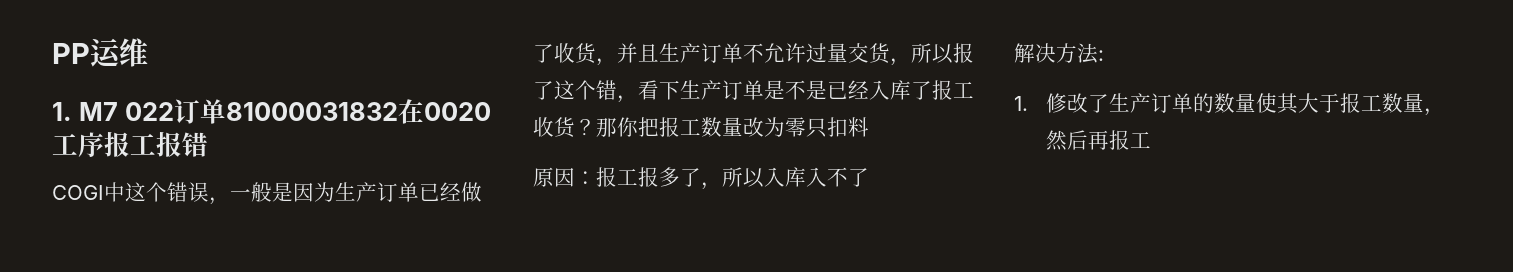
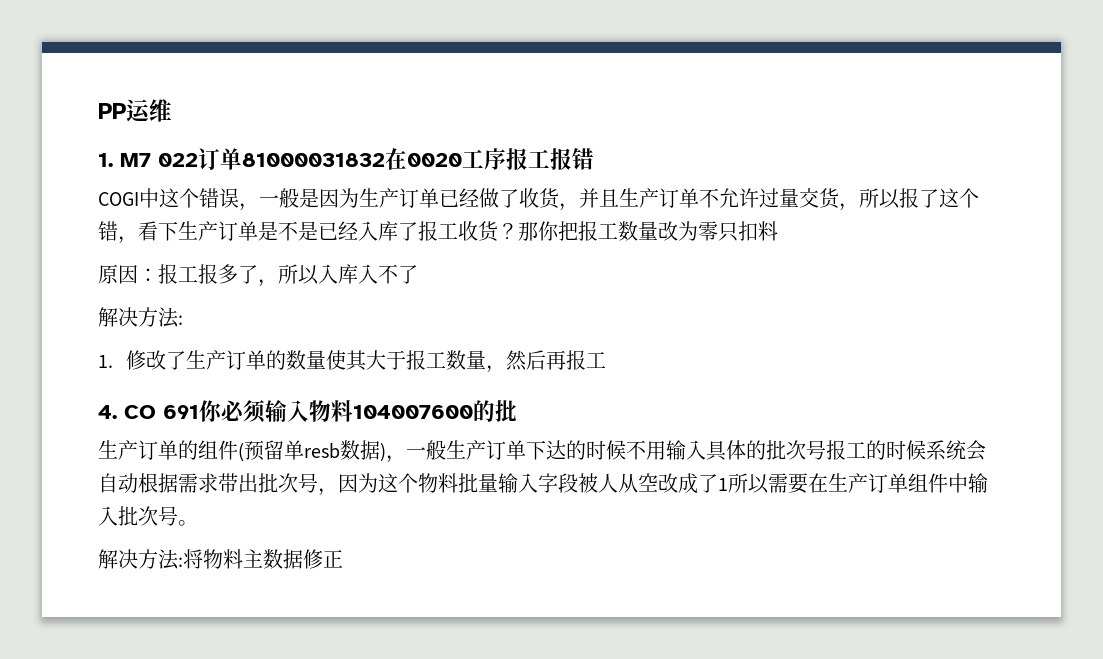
(1151, 140) none -> [98,400,517,423] [98,440,986,463] [98,473,988,496] [98,506,198,526] [98,549,343,570] // 4. CO 691你必须输入物料104007600的批 // 生产订单的组件(预留单resb数据)，一般生产订单下达的时候不用输入具体的批次号报工的时候系统会自动根据需求带出批次号，因为这个物料批量输入字段被人从空改成了1所以需要在生产订单组件中输入批次号。 // 解决方法:将物料主数据修正

